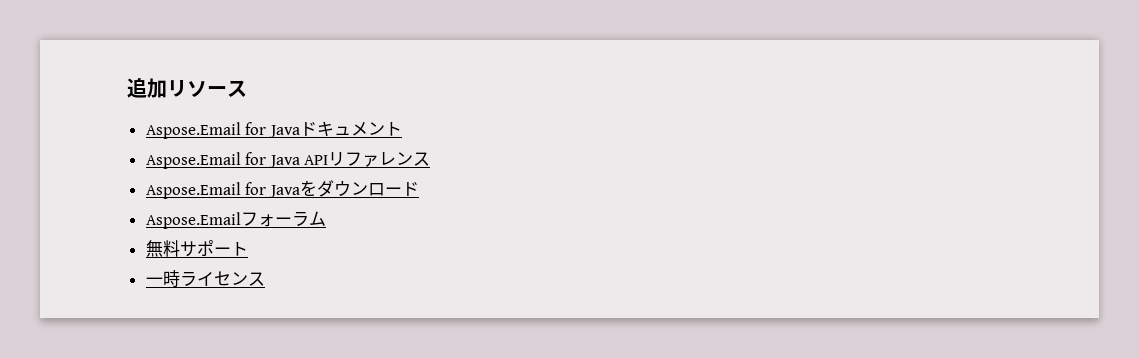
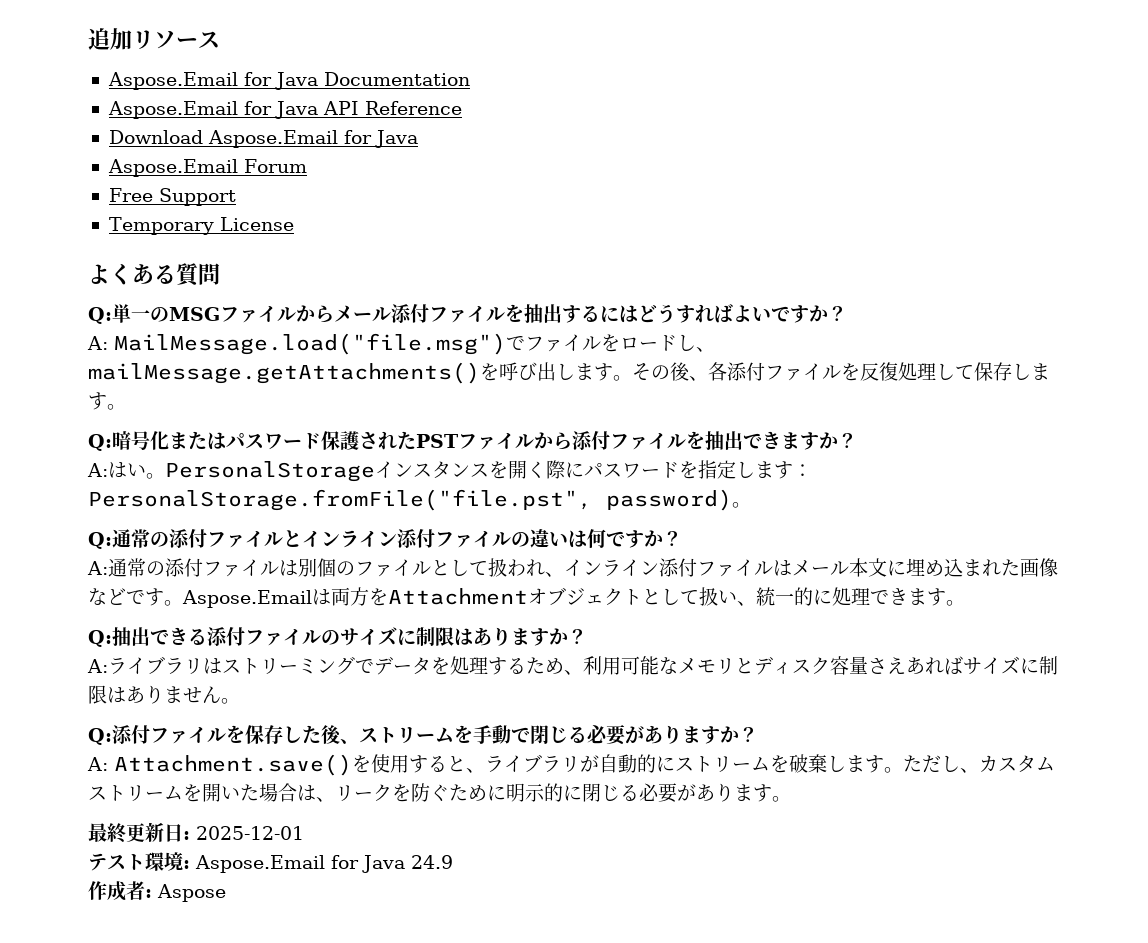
[299,121,402,136] ドキュメント -> [323,72,470,86] Documentation
[328,152,431,167] [145,180,419,199] [145,211,326,229] [145,240,248,257] [145,270,265,287] リファレンス // Aspose.Email for Javaをダウンロード // Aspose.Emailフォーラム // 無料サポート // 一時ライセンス -> [364,101,462,115] [108,130,418,148] [107,159,307,177] [108,188,236,206] [108,217,294,235] [88,263,220,287] [88,303,847,324] [87,333,715,355] [88,362,1050,384] [88,392,126,410] [88,430,857,451] [87,460,812,482] [88,489,751,511] [88,528,682,549] [87,558,1058,577] [88,587,965,608] [88,626,587,647] [87,656,1058,675] [88,685,240,704] [88,724,758,745] [87,754,1055,776] [88,783,791,803] [88,822,304,843] [88,852,453,873] [88,881,226,902] Reference // Download Aspose.Email for Java // Aspose.Email Forum // Free Support // Temporary License // よくある質問 // Q:単一のMSGファイルからメール添付ファイルを抽出するにはどうすればよいですか？ // A: MailMessage.load("file.msg")でファイルをロードし、mailMessage.getAttachments()を呼び出します。その後、各添付ファイルを反復処理して保存します。 // Q:暗号化またはパスワード保護されたPSTファイルから添付ファイルを抽出できますか？ // A:はい。PersonalStorageインスタンスを開く際にパスワードを指定します：PersonalStorage.fromFile("file.pst", password)。 // Q:通常の添付ファイルとインライン添付ファイルの違いは何ですか？ // A:通常の添付ファイルは別個のファイルとして扱われ、インライン添付ファイルはメール本文に埋め込まれた画像などです。Aspose.Emailは両方をAttachmentオブジェクトとして扱い、統一的に処理できます。 // Q:抽出できる添付ファイルのサイズに制限はありますか？ // A:ライブラリはストリーミングでデータを処理するため、利用可能なメモリとディスク容量さえあればサイズに制限はありません。 // Q:添付ファイルを保存した後、ストリームを手動で閉じる必要がありますか？ // A: Attachment.save()を使用すると、ライブラリが自動的にストリームを破棄します。ただし、カスタムストリームを開いた場合は、リークを防ぐために明示的に閉じる必要があります。 // 最終更新日: 2025-12-01 // テスト環境: Aspose.Email for Java 24.9 // 作成者: Aspose

